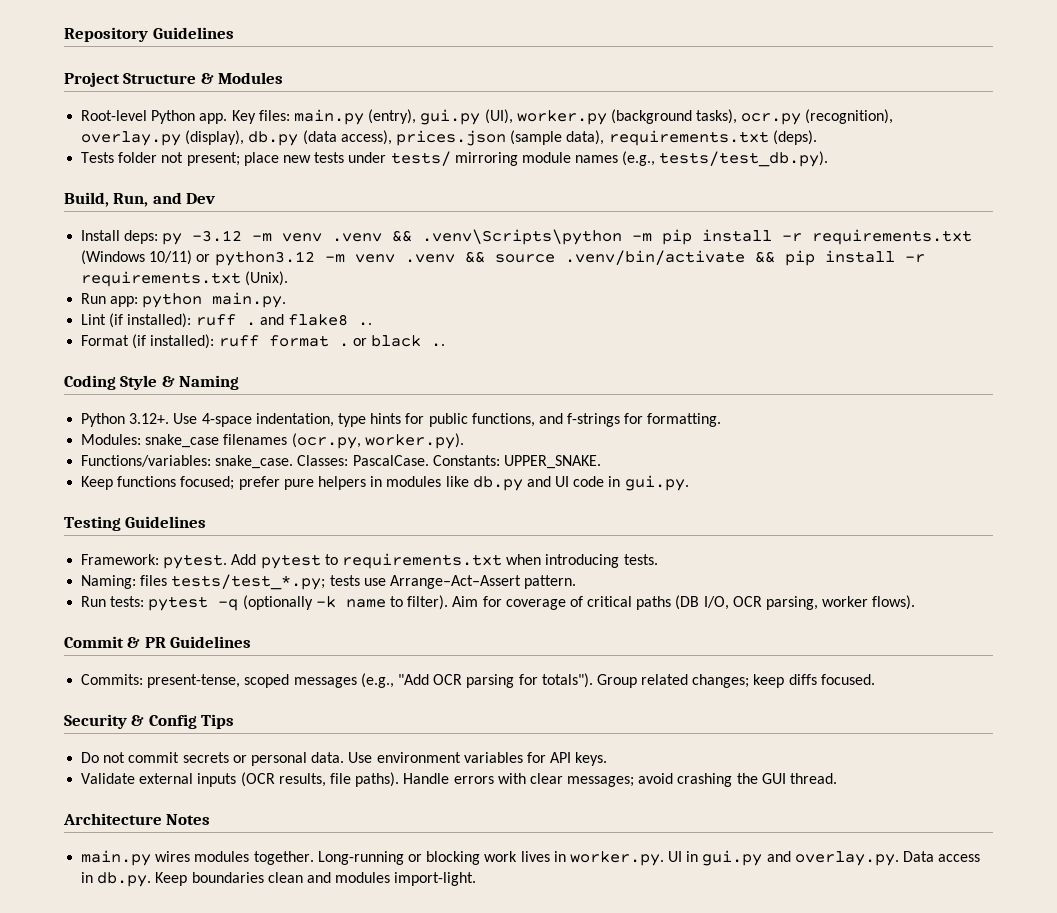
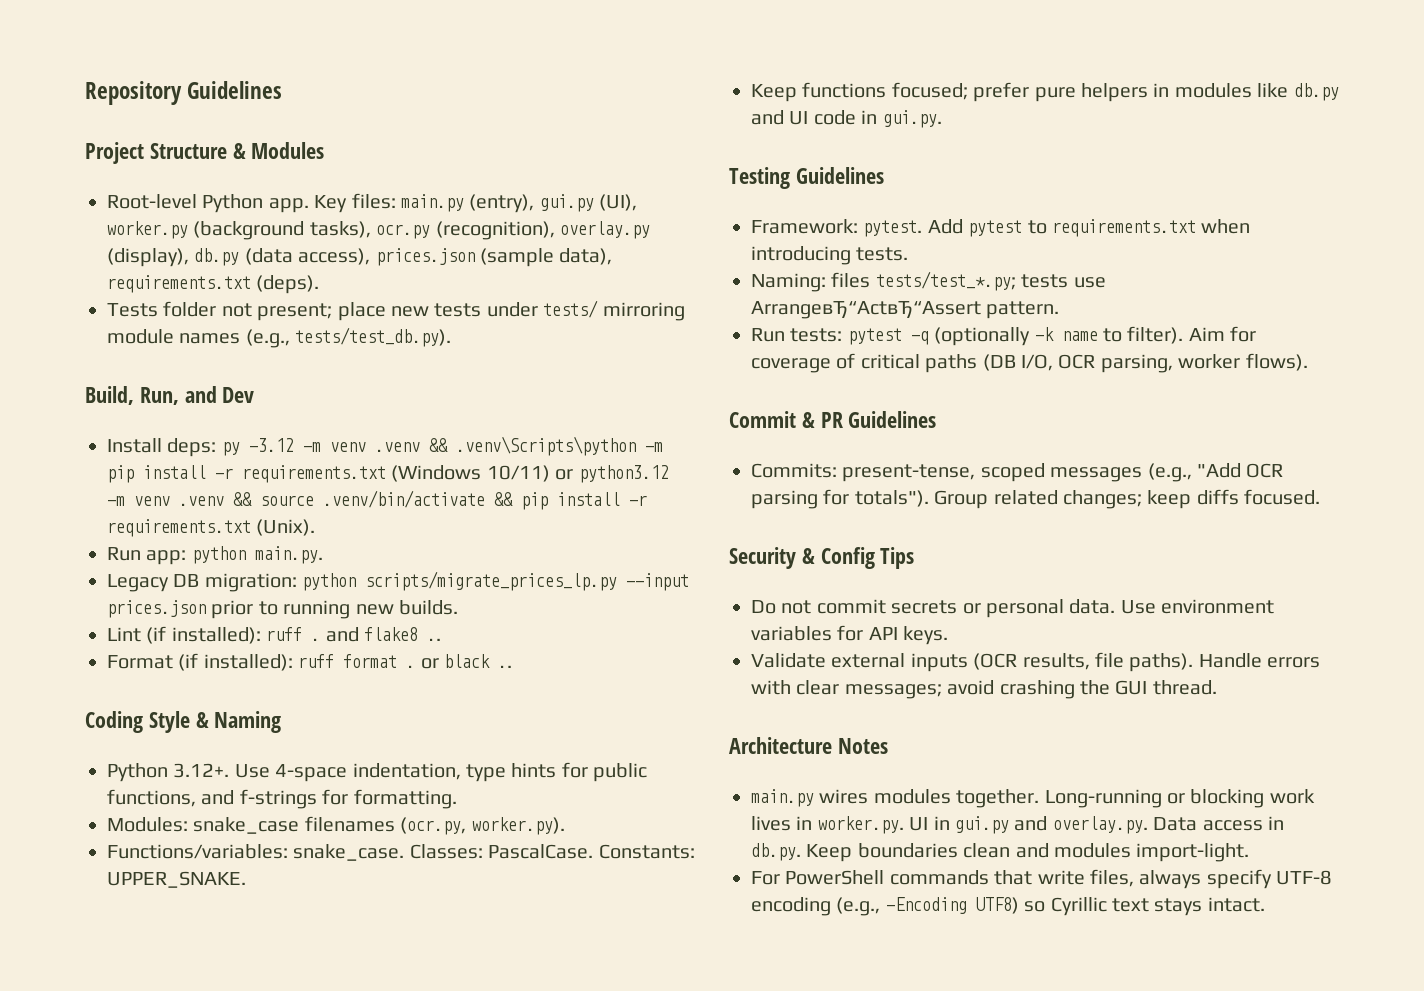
(287, 300) none -> [107,571,690,592] [107,600,458,619] // Legacy DB migration: python scripts/migrate_prices_lp.py --input prices.json prior to running new builds.
[389,575,521,589] Arrange–Act–Assert -> [751,301,981,319] ArrangeвЂ“ActвЂ“Assert
(477, 879) none -> [751,869,1333,889] [751,897,1265,916] // For PowerShell commands that write files, always specify UTF-8 encoding (e.g., -Encoding UTF8) so Cyrillic text stays intact.

